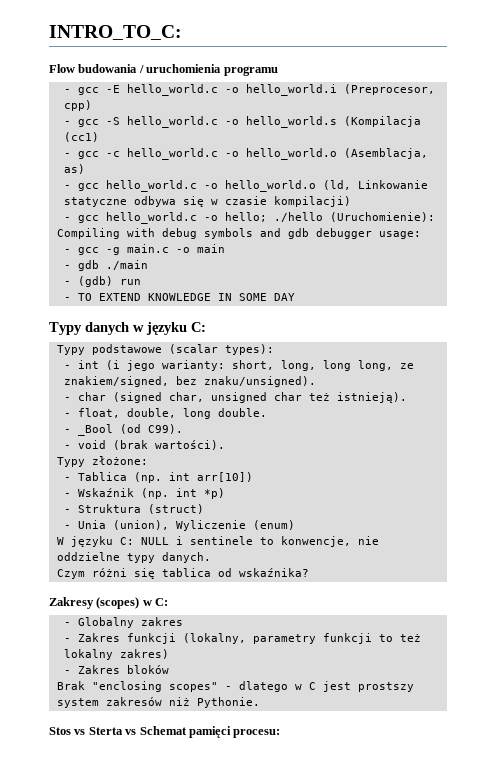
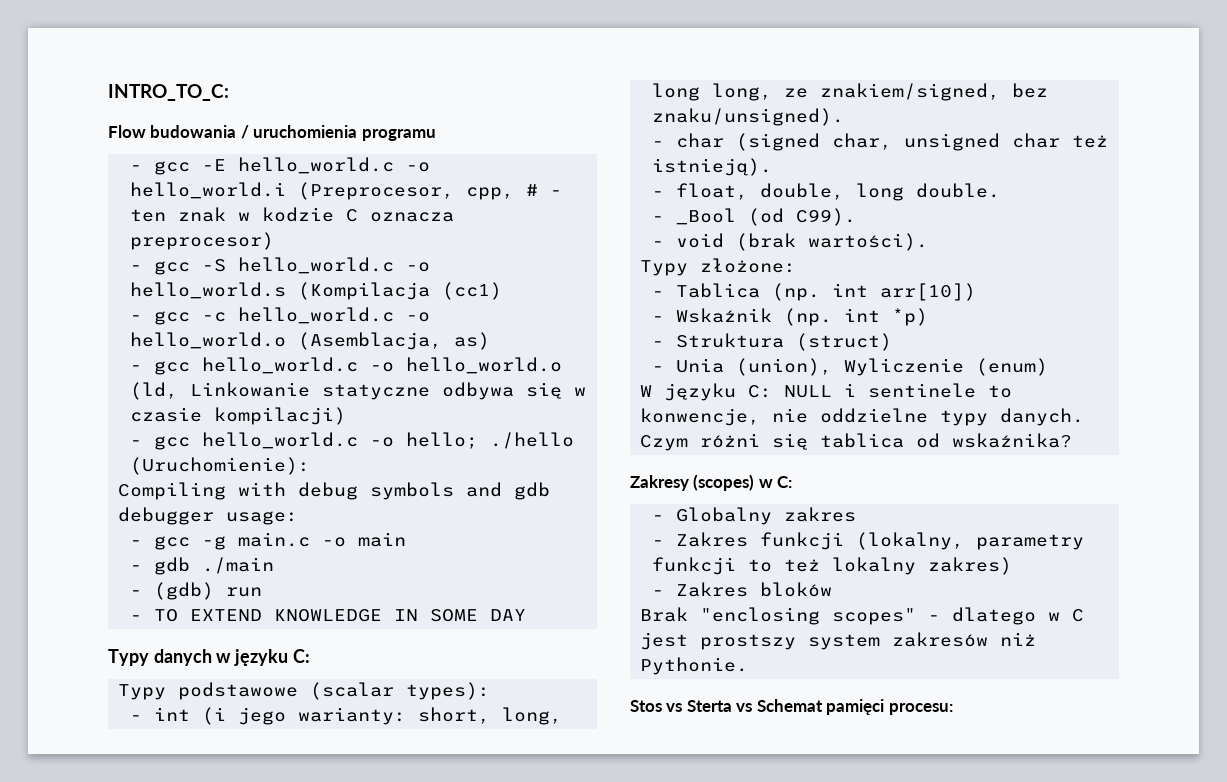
[63,100,92,111] cpp) -> [465,184,562,200] [129,207,454,222] [129,232,274,250] cpp, # - ten znak w kodzie C oznacza preprocesor)

